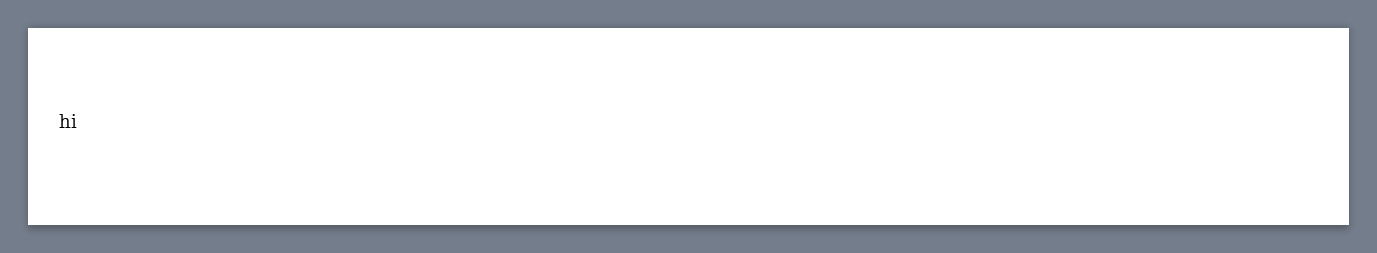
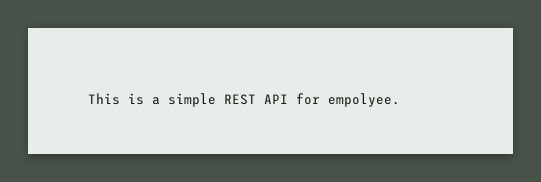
[59,114,77,128] hi -> [88,93,400,107] This is a simple REST API for empolyee.

